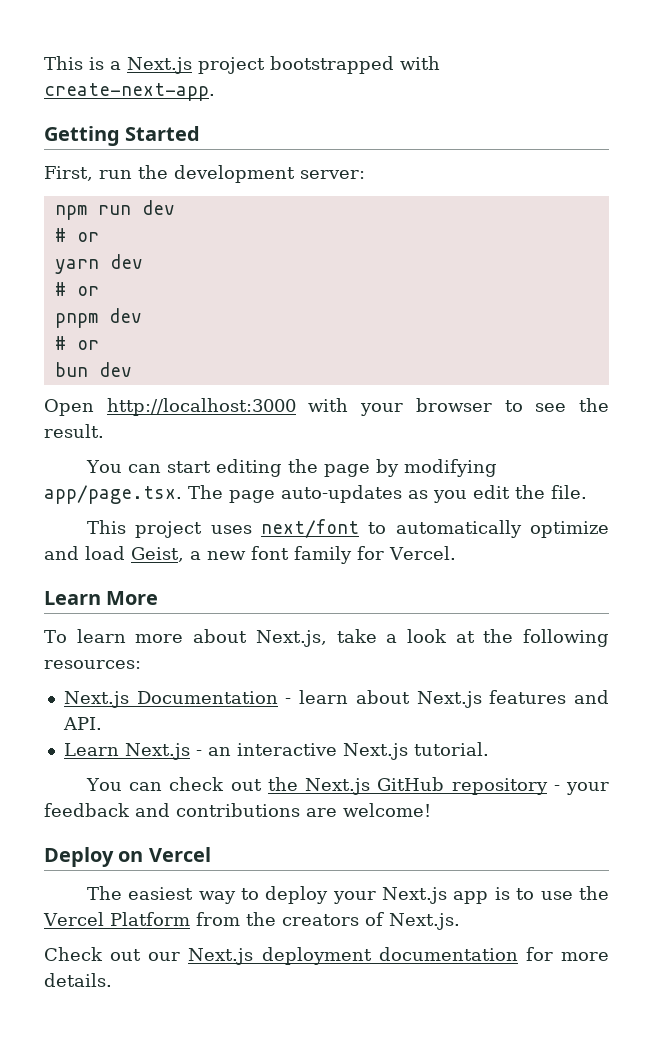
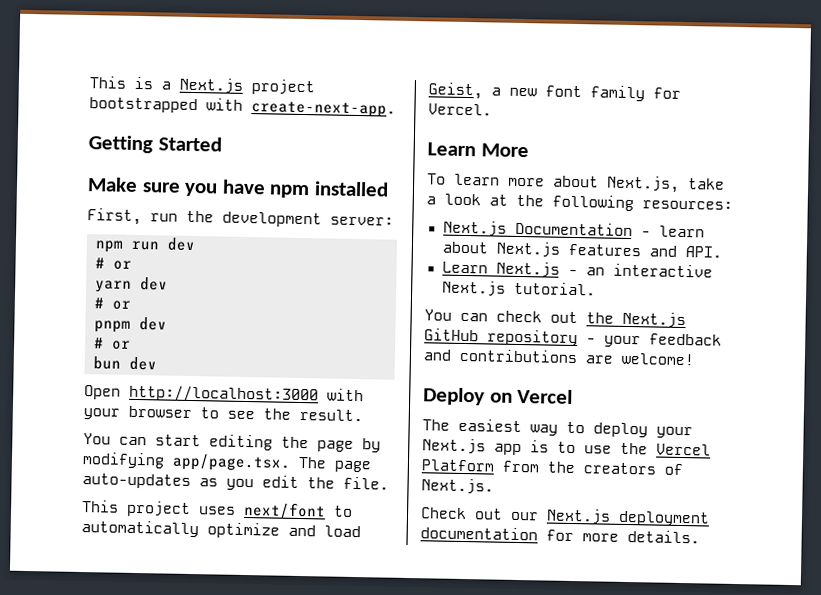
(201, 133) none -> [87,177,389,199] // Make sure you have npm installed

